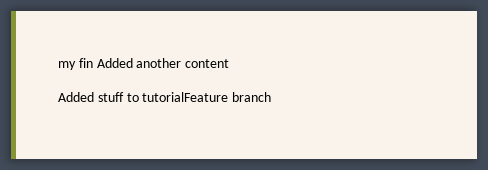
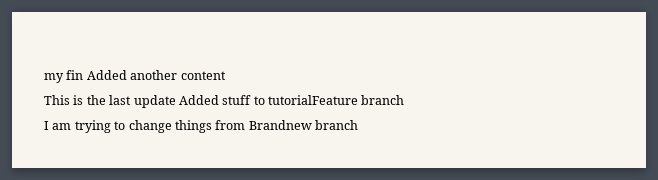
(230, 63) none -> [44,95,176,108] This is the last update
(272, 97) none -> [44,120,358,133] // I am trying to change things from Brandnew branch

